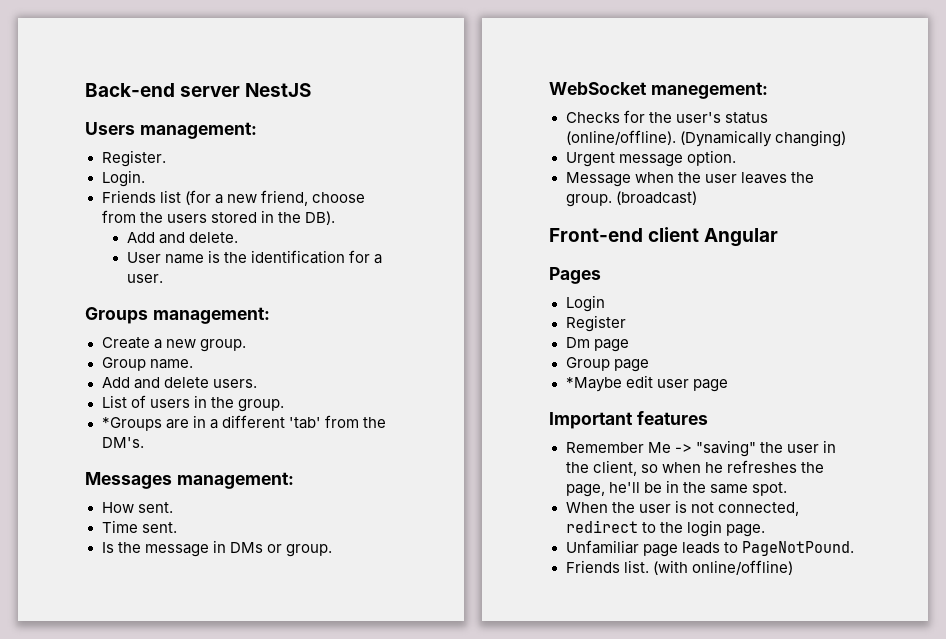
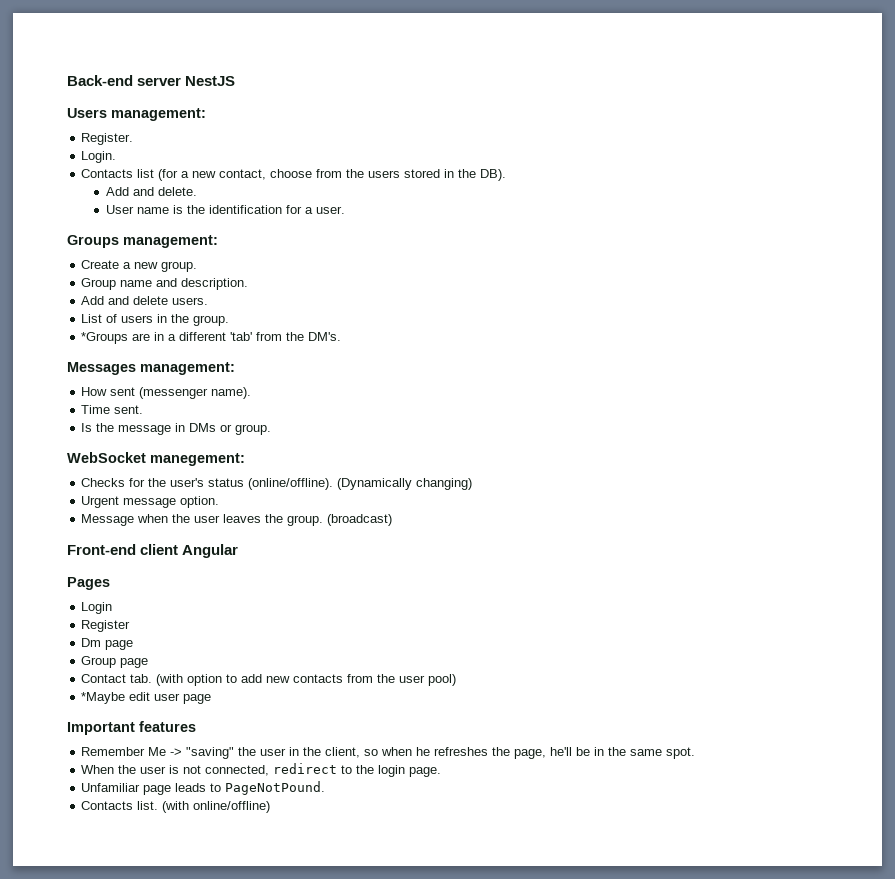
[101,190,156,203] Friends -> [81,169,134,178] Contacts
[260,190,308,206] friend, -> [219,169,267,180] contact,
[149,359,193,369] name. -> [120,278,249,290] name and description.
[137,502,173,513] sent. -> [110,387,252,399] sent (messenger name).
(649, 365) none -> [81,674,457,686] // Contact tab. (with option to add new contacts from the user pool)
[565,560,620,573] Friends -> [81,801,134,810] Contacts

